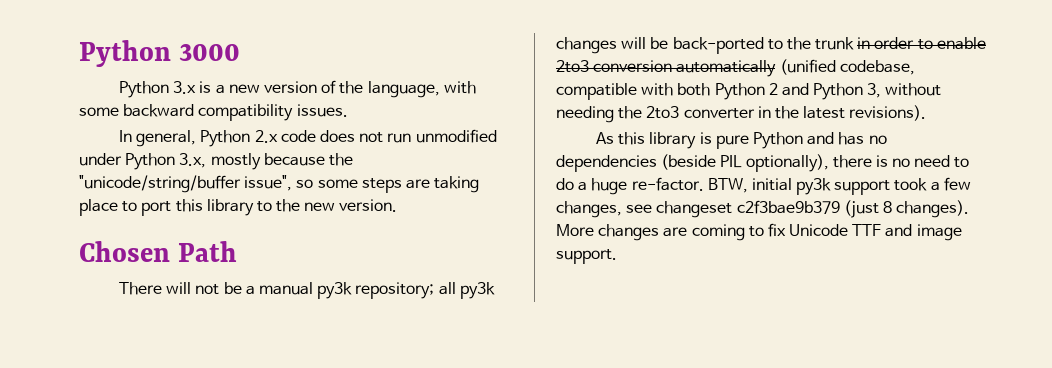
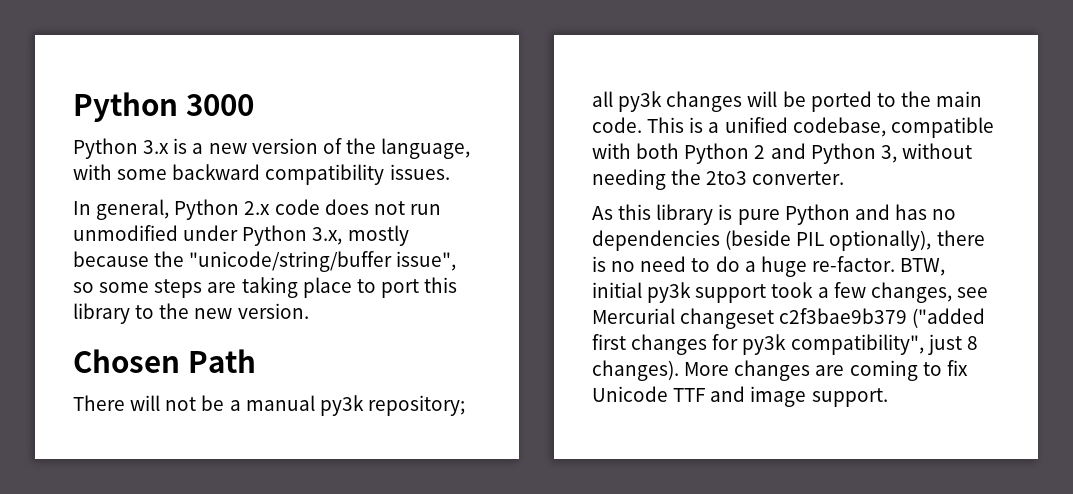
[672,37,986,54] [556,59,836,77] back-ported to the trunk in order to enable 2to3 conversion automatically (unified -> [810,91,983,112] [592,117,788,133] ported to the main code. This is a unified
[683,105,927,121] converter in the latest revisions). -> [752,171,845,185] converter.
(653, 208) none -> [592,308,675,324] Mercurial
[843,200,879,218] (just -> [912,308,986,328] [592,334,962,355] ("added first changes for py3k compatibility", just

